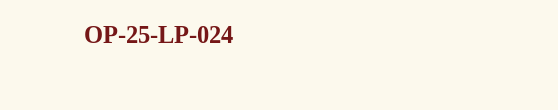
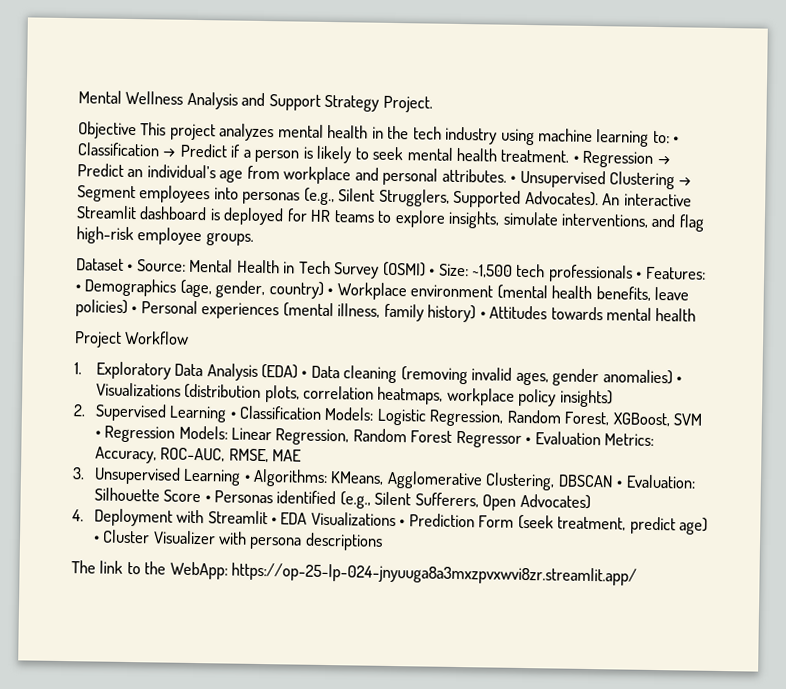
[84,26,233,43] OP-25-LP-024 -> [78,90,433,113] [78,121,680,147] [77,142,671,168] [77,163,693,190] [77,185,692,208] [76,205,705,232] [76,226,254,246] [76,258,706,283] [75,278,689,301] [75,299,697,323] [74,330,190,348] [74,361,683,387] [95,382,613,408] [73,403,703,427] [94,425,655,448] [94,446,303,464] [72,466,696,491] [93,487,591,511] [72,508,709,535] [92,529,383,551] [71,560,638,586] Mental Wellness Analysis and Support Strategy Project. // Objective This project analyzes mental health in the tech industry using machine learning to: • Classification → Predict if a person is likely to seek mental health treatment. • Regression → Predict an individual’s age from workplace and personal attributes. • Unsupervised Clustering → Segment employees into personas (e.g., Silent Strugglers, Supported Advocates). An interactive Streamlit dashboard is deployed for HR teams to explore insights, simulate interventions, and flag high-risk employee groups. // Dataset • Source: Mental Health in Tech Survey (OSMI) • Size: ~1,500 tech professionals • Features: • Demographics (age, gender, country) • Workplace environment (mental health benefits, leave policies) • Personal experiences (mental illness, family history) • Attitudes towards mental health // Project Workflow // 1. Exploratory Data Analysis (EDA) • Data cleaning (removing invalid ages, gender anomalies) • Visualizations (distribution plots, correlation heatmaps, workplace policy insights) // 2. Supervised Learning • Classification Models: Logistic Regression, Random Forest, XGBoost, SVM • Regression Models: Linear Regression, Random Forest Regressor • Evaluation Metrics: Accuracy, ROC-AUC, RMSE, MAE // 3. Unsupervised Learning • Algorithms: KMeans, Agglomerative Clustering, DBSCAN • Evaluation: Silhouette Score • Personas identified (e.g., Silent Sufferers, Open Advocates) // 4. Deployment with Streamlit • EDA Visualizations • Prediction Form (seek treatment, predict age) • Cluster Visualizer with persona descriptions // The link to the WebApp: https://op-25-lp-024-jnyuuga8a3mxzpvxwvi8zr.streamlit.app/

